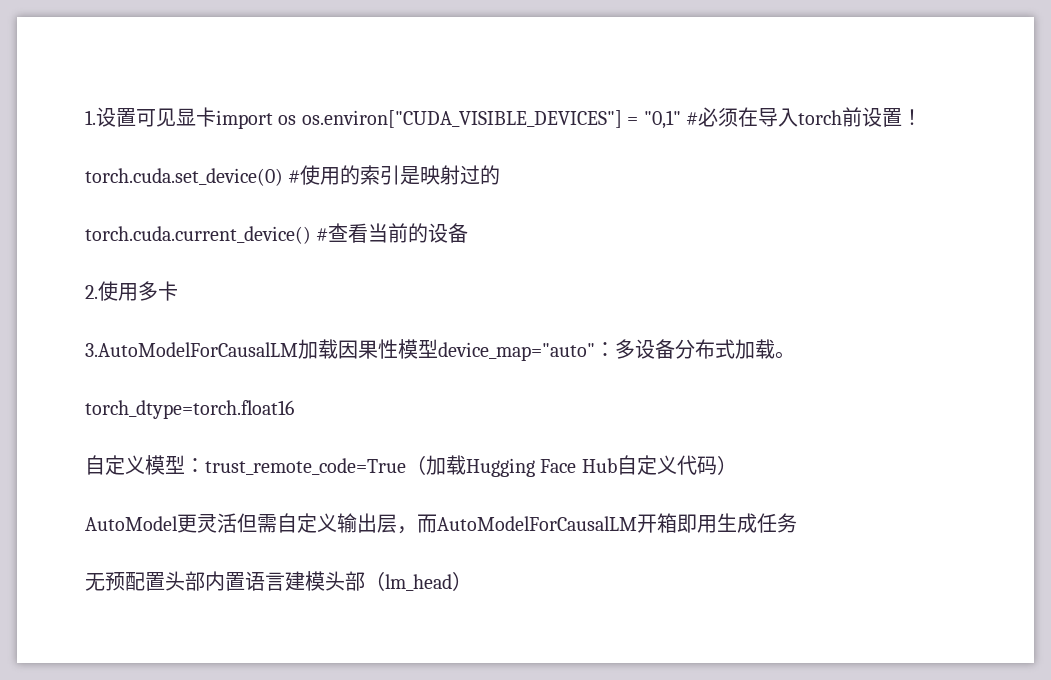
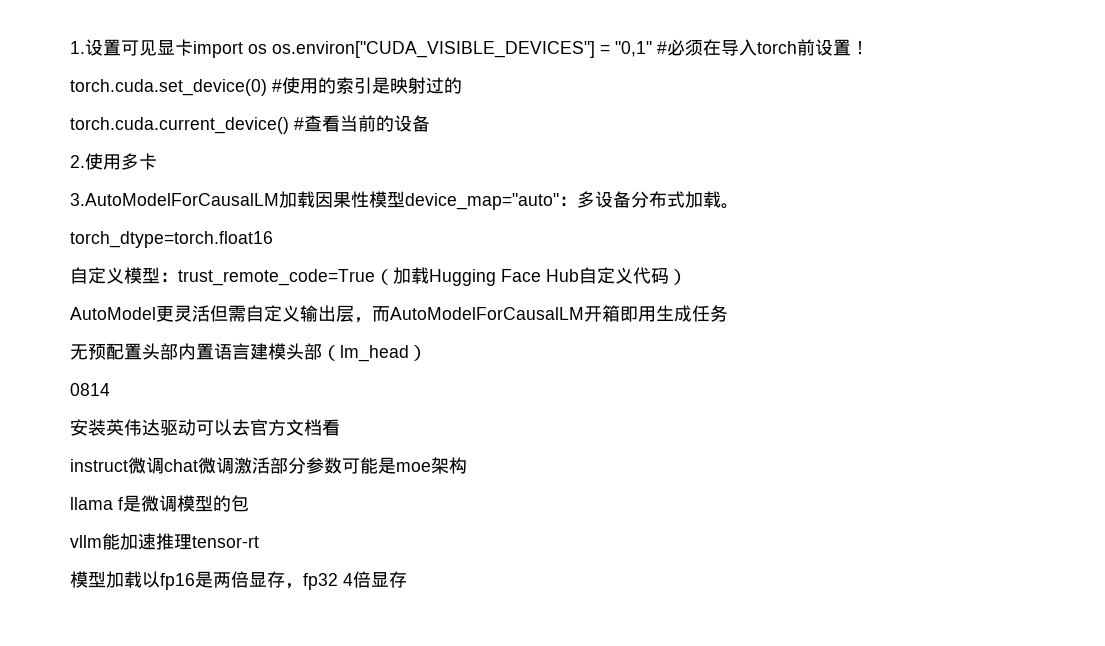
(472, 581) none -> [70,383,110,396] [70,419,340,436] [70,457,467,474] [70,495,249,512] [70,533,259,550] [70,571,407,590] // 0814 // 安装英伟达驱动可以去官方文档看 // instruct微调chat微调激活部分参数可能是moe架构 // llama f是微调模型的包 // vllm能加速推理tensor-rt // 模型加载以fp16是两倍显存，fp32 4倍显存

